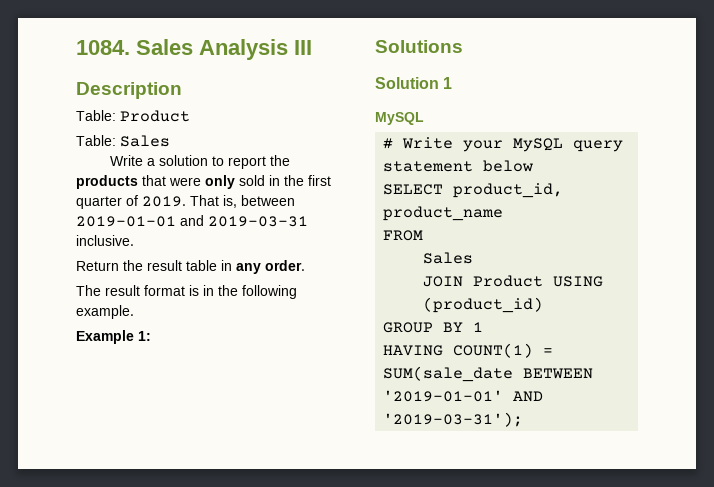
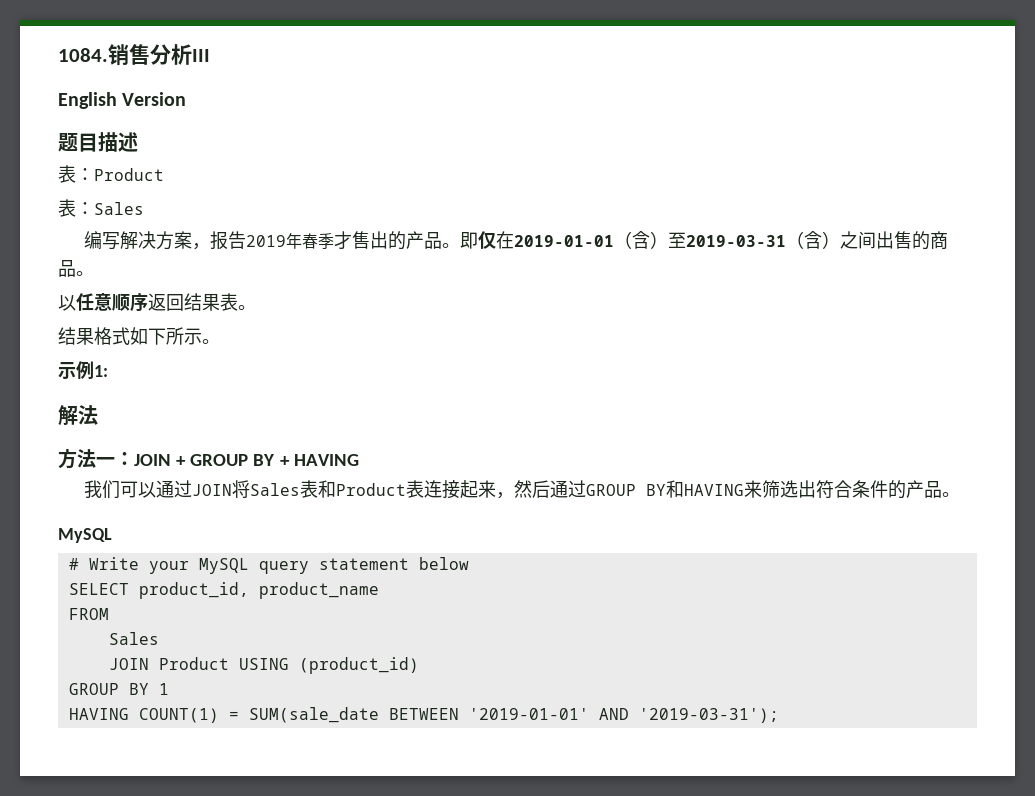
[136,39,288,60] Sales Analysis -> [108,44,192,66] 销售分析
[76,82,182,99] [76,110,116,121] Description // Table: -> [58,92,187,109] [58,132,138,152] [58,165,94,183] English Version // 题目描述 // 表：
[76,135,170,147] [110,155,291,169] [76,175,331,189] [76,195,295,209] [76,215,308,227] [76,235,134,246] [76,260,305,274] [76,285,297,299] [76,305,134,319] [76,330,151,344] [375,40,463,53] [375,77,453,89] Table: Sales // Write a solution to report the products that were only sold in the first quarter of 2019. That is, between 2019-01-01 and 2019-03-31 inclusive. // Return the result table in any order. // The result format is in the following example. // Example 1: // Solutions // Solution 1 -> [58,199,144,217] [84,231,949,250] [58,260,94,277] [58,293,256,312] [58,327,220,345] [58,361,108,379] [58,405,98,426] [58,448,359,469] [84,480,961,499] 表：Sales // 编写解决方案，报告2019年春季才售出的产品。即仅在2019-01-01（含）至2019-03-31（含）之间出售的商品。 // 以任意顺序返回结果表。 // 结果格式如下所示。 // 示例1: // 解法 // 方法一：JOIN + GROUP BY + HAVING // 我们可以通过JOIN将Sales表和Product表连接起来，然后通过GROUP BY和HAVING来筛选出符合条件的产品。

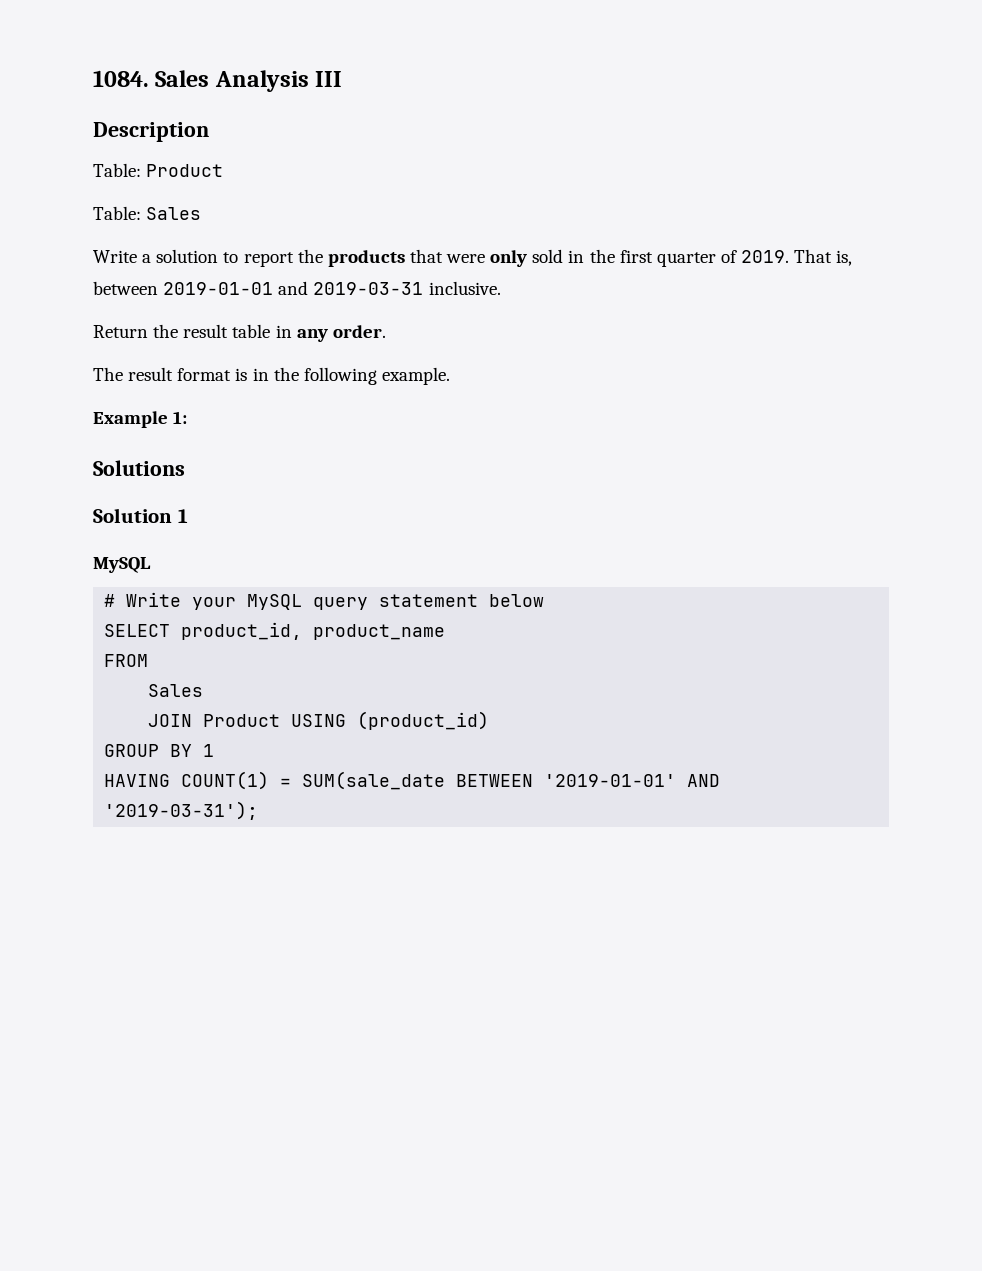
[108,44,192,66] 销售分析 -> [155,70,309,92] Sales Analysis
[58,92,187,109] [58,132,138,152] [58,165,94,183] English Version // 题目描述 // 表： -> [93,122,209,142] [93,163,141,177] Description // Table:
[58,199,144,217] [84,231,949,250] [58,260,94,277] [58,293,256,312] [58,327,220,345] [58,361,108,379] [58,405,98,426] [58,448,359,469] [84,480,961,499] 表：Sales // 编写解决方案，报告2019年春季才售出的产品。即仅在2019-01-01（含）至2019-03-31（含）之间出售的商品。 // 以任意顺序返回结果表。 // 结果格式如下所示。 // 示例1: // 解法 // 方法一：JOIN + GROUP BY + HAVING // 我们可以通过JOIN将Sales表和Product表连接起来，然后通过GROUP BY和HAVING来筛选出符合条件的产品。 -> [93,206,202,220] [93,249,853,267] [93,281,501,295] [93,324,386,342] [93,367,450,385] [93,411,188,428] [93,460,185,476] [93,508,188,523] Table: Sales // Write a solution to report the products that were only sold in the first quarter of 2019. That is, between 2019-01-01 and 2019-03-31 inclusive. // Return the result table in any order. // The result format is in the following example. // Example 1: // Solutions // Solution 1

